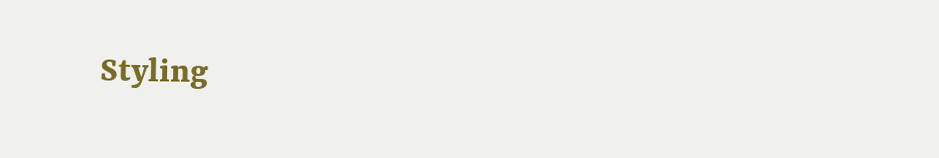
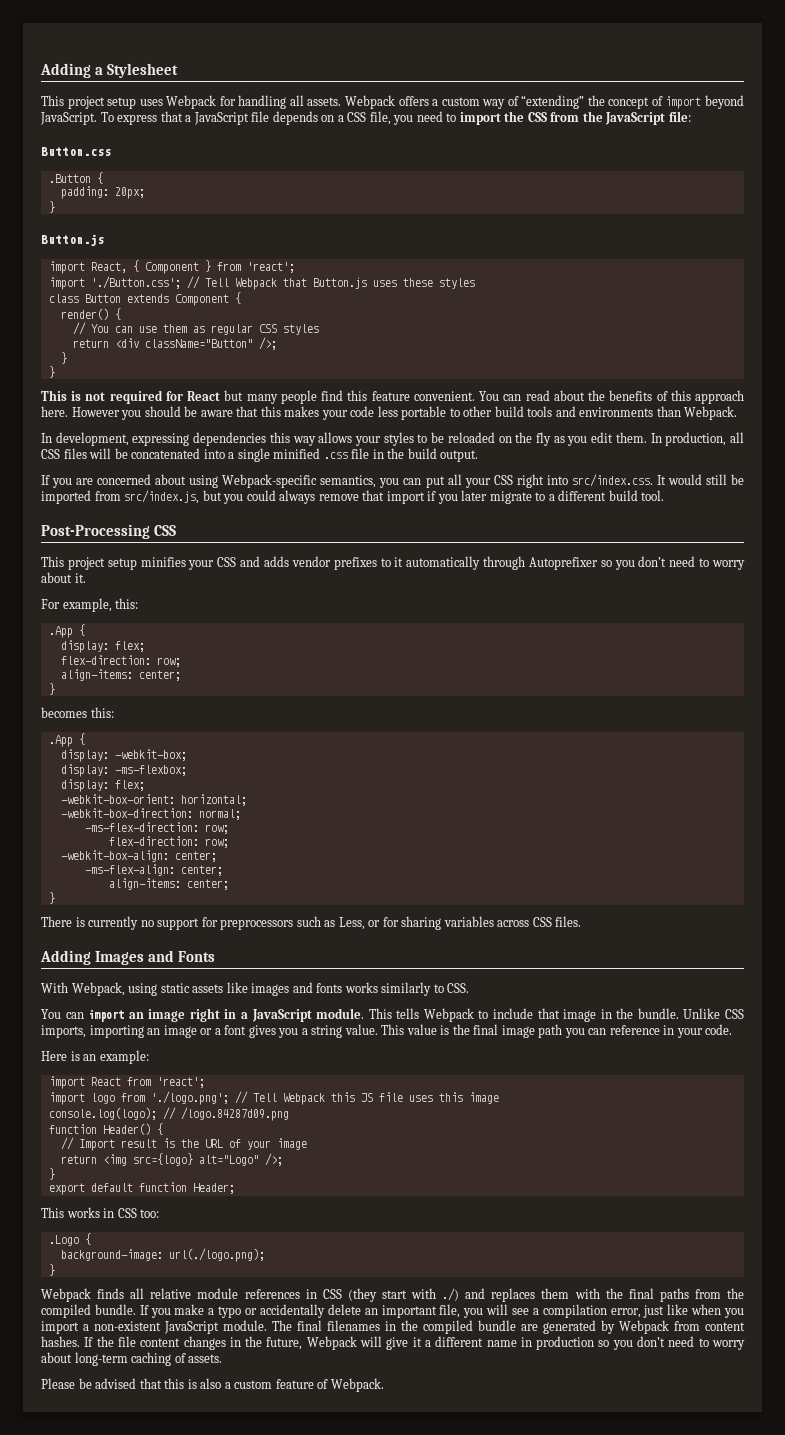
[99,56,209,90] Styling -> [40,63,179,78] [41,95,744,109] [40,111,691,125] [41,147,111,156] [48,172,103,184] [60,186,145,199] [48,201,55,213] [41,234,104,246] [48,260,295,274] [48,276,475,290] [48,292,241,306] [60,308,121,320] [72,322,319,335] [72,337,277,350] [60,352,67,364] [48,366,55,378] [41,390,744,404] [41,406,738,420] [41,432,744,446] [41,448,479,462] [41,474,744,488] [41,490,665,504] [41,524,177,539] [41,556,746,570] [41,572,86,583] [41,598,139,612] [48,624,85,638] [60,640,145,653] [60,655,181,667] [60,669,181,681] [48,683,55,695] [41,707,114,718] [48,733,85,747] [60,749,187,762] [60,764,187,777] [60,779,145,792] [60,794,247,806] [60,808,241,820] [84,822,229,834] [108,836,229,848] [60,850,217,862] [84,864,223,876] [108,878,229,890] [48,892,55,904] [41,916,582,930] [40,950,216,965] [41,982,470,996] [41,1008,744,1022] [41,1024,733,1038] [41,1050,149,1064] [48,1076,205,1089] [48,1091,499,1105] [48,1107,289,1121] [48,1123,163,1135] [60,1137,307,1151] [60,1153,283,1166] [48,1168,55,1180] [48,1182,235,1195] [41,1207,160,1218] [48,1233,91,1246] [60,1248,265,1262] [48,1264,55,1276] [41,1288,745,1302] [41,1304,745,1318] [41,1320,745,1334] [41,1336,746,1350] [41,1352,223,1366] [41,1378,384,1392] Adding a Stylesheet // This project setup uses Webpack for handling all assets. Webpack offers a custom way of “extending” the concept of import beyond JavaScript. To express that a JavaScript file depends on a CSS file, you need to import the CSS from the JavaScript file: // Button.css // .Button { // padding: 20px; // } // Button.js // import React, { Component } from 'react'; // import './Button.css'; // Tell Webpack that Button.js uses these styles // class Button extends Component { // render() { // // You can use them as regular CSS styles // return <div className="Button" />; // } // } // This is not required for React but many people find this feature convenient. You can read about the benefits of this approach here. However you should be aware that this makes your code less portable to other build tools and environments than Webpack. // In development, expressing dependencies this way allows your styles to be reloaded on the fly as you edit them. In production, all CSS files will be concatenated into a single minified .css file in the build output. // If you are concerned about using Webpack-specific semantics, you can put all your CSS right into src/index.css. It would still be imported from src/index.js, but you could always remove that import if you later migrate to a different build tool. // Post-Processing CSS // This project setup minifies your CSS and adds vendor prefixes to it automatically through Autoprefixer so you don’t need to worry about it. // For example, this: // .App { // display: flex; // flex-direction: row; // align-items: center; // } // becomes this: // .App { // display: -webkit-box; // display: -ms-flexbox; // display: flex; // -webkit-box-orient: horizontal; // -webkit-box-direction: normal; // -ms-flex-direction: row; // flex-direction: row; // -webkit-box-align: center; // -ms-flex-align: center; // align-items: center; // } // There is currently no support for preprocessors such as Less, or for sharing variables across CSS files. // Adding Images and Fonts // With Webpack, using static assets like images and fonts works similarly to CSS. // You can import an image right in a JavaScript module. This tells Webpack to include that image in the bundle. Unlike CSS imports, importing an image or a font gives you a string value. This value is the final image path you can reference in your code. // Here is an example: // import React from 'react'; // import logo from './logo.png'; // Tell Webpack this JS file uses this image // console.log(logo); // /logo.84287d09.png // function Header() { // // Import result is the URL of your image // return <img src={logo} alt="Logo" />; // } // export default function Header; // This works in CSS too: // .Logo { // background-image: url(./logo.png); // } // Webpack finds all relative module references in CSS (they start with ./) and replaces them with the final paths from the compiled bundle. If you make a typo or accidentally delete an important file, you will see a compilation error, just like when you import a non-existent JavaScript module. The final filenames in the compiled bundle are generated by Webpack from content hashes. If the file content changes in the future, Webpack will give it a different name in production so you don’t need to worry about long-term caching of assets. // Please be advised that this is also a custom feature of Webpack.

